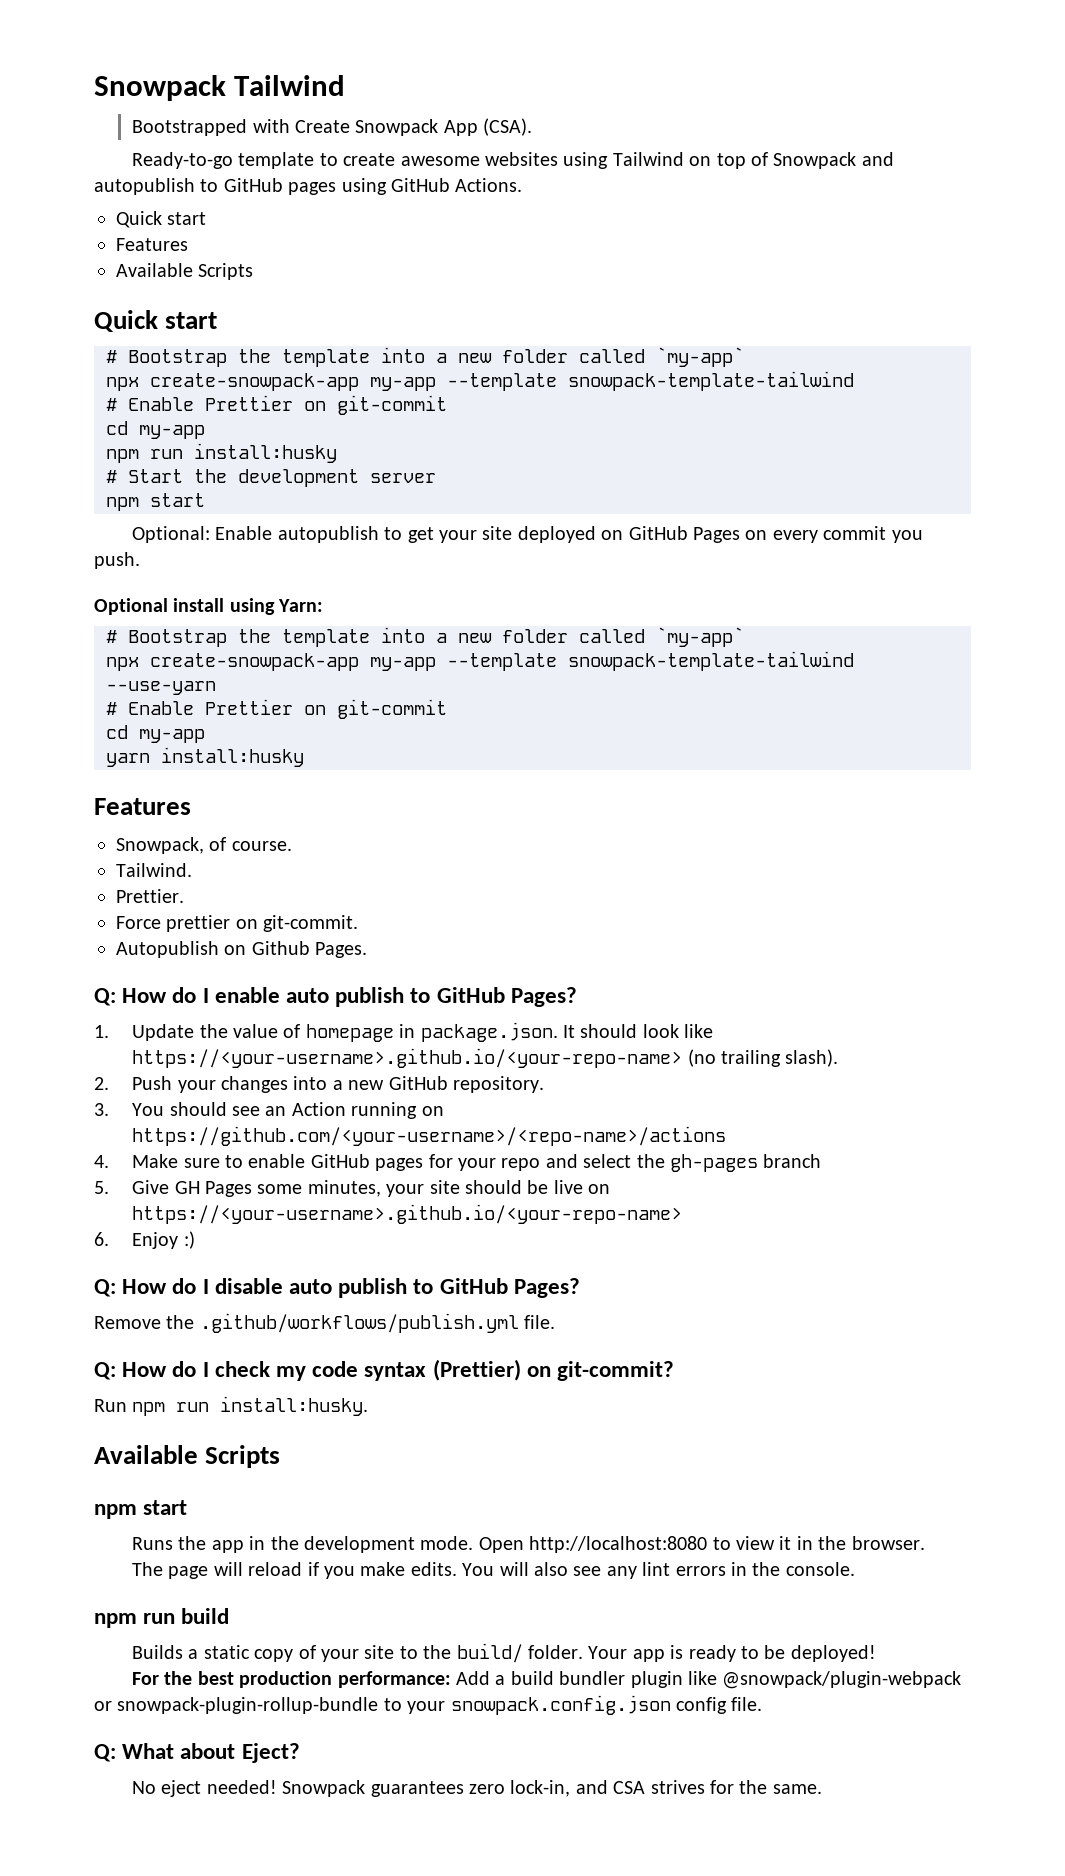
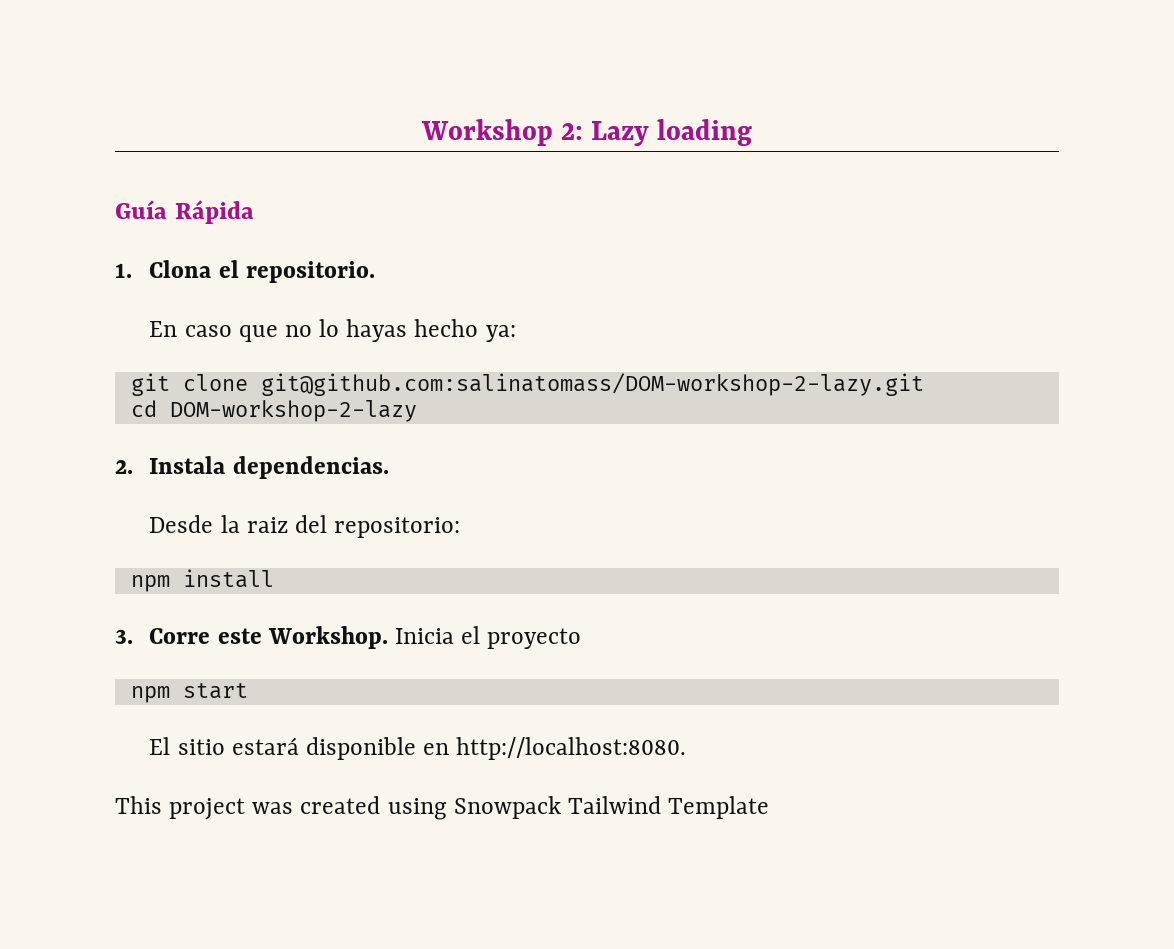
[94,75,346,101] [132,118,533,136] [131,152,894,169] [94,178,523,195] [116,211,207,228] [116,238,188,251] [116,263,254,280] [94,310,218,332] [106,347,744,367] [106,371,854,391] [106,395,447,415] [106,421,205,439] [106,443,337,463] [106,469,436,487] [106,493,205,511] [131,526,923,543] [94,552,140,569] [94,598,324,615] [106,627,744,647] [106,651,854,671] [106,681,216,695] [106,699,447,719] [106,725,205,743] [106,747,304,767] [94,798,191,815] [116,837,292,854] [116,863,192,877] [116,889,184,903] [116,915,359,932] [116,941,368,958] [94,987,577,1007] [94,1022,714,1042] [132,1048,839,1068] [94,1076,544,1093] [94,1102,444,1119] [132,1126,727,1146] [94,1154,822,1172] [94,1180,611,1197] [132,1204,683,1224] [94,1231,195,1249] [94,1278,580,1298] [94,1313,556,1333] [94,1359,675,1381] [94,1396,369,1416] [94,1445,281,1468] [94,1500,188,1519] [131,1536,925,1553] [131,1562,855,1579] [94,1608,230,1628] [131,1643,876,1663] [131,1671,962,1689] [94,1695,763,1715] [94,1743,300,1763] [131,1780,822,1797] Snowpack Tailwind // Bootstrapped with Create Snowpack App (CSA). // Ready-to-go template to create awesome websites using Tailwind on top of Snowpack and autopublish to GitHub pages using GitHub Actions. // Quick start // Features // Available Scripts // Quick start // # Bootstrap the template into a new folder called `my-app` // npx create-snowpack-app my-app --template snowpack-template-tailwind // # Enable Prettier on git-commit // cd my-app // npm run install:husky // # Start the development server // npm start // Optional: Enable autopublish to get your site deployed on GitHub Pages on every commit you push. // Optional install using Yarn: // # Bootstrap the template into a new folder called `my-app` // npx create-snowpack-app my-app --template snowpack-template-tailwind --use-yarn // # Enable Prettier on git-commit // cd my-app // yarn install:husky // Features // Snowpack, of course. // Tailwind. // Prettier. // Force prettier on git-commit. // Autopublish on Github Pages. // Q: How do I enable auto publish to GitHub Pages? // 1. Update the value of homepage in package.json. It should look like https://<your-username>.github.io/<your-repo-name> (no trailing slash). // 2. Push your changes into a new GitHub repository. // 3. You should see an Action running on https://github.com/<your-username>/<repo-name>/actions // 4. Make sure to enable GitHub pages for your repo and select the gh-pages branch // 5. Give GH Pages some minutes, your site should be live on https://<your-username>.github.io/<your-repo-name> // 6. Enjoy :) // Q: How do I disable auto publish to GitHub Pages? // Remove the .github/workflows/publish.yml file. // Q: How do I check my code syntax (Prettier) on git-commit? // Run npm run install:husky. // Available Scripts // npm start // Runs the app in the development mode. Open http://localhost:8080 to view it in the browser. // The page will reload if you make edits. You will also see any lint errors in the console. // npm run build // Builds a static copy of your site to the build/ folder. Your app is ready to be deployed! // For the best production performance: Add a build bundler plugin like @snowpack/plugin-webpack or snowpack-plugin-rollup-bundle to your snowpack.config.json config file. // Q: What about Eject? // No eject needed! Snowpack guarantees zero lock-in, and CSA strives for the same. -> [420,119,753,146] [115,200,254,224] [115,260,375,283] [149,319,516,342] [130,373,924,396] [130,400,417,422] [115,456,389,479] [149,515,461,538] [130,569,274,592] [115,626,582,649] [130,683,248,703] [149,737,687,760] [115,796,770,820] Workshop 2: Lazy loading // Guía Rápida // 1. Clona el repositorio. // En caso que no lo hayas hecho ya: // git clone git@github.com:salinatomass/DOM-workshop-2-lazy.git // cd DOM-workshop-2-lazy // 2. Instala dependencias. // Desde la raiz del repositorio: // npm install // 3. Corre este Workshop. Inicia el proyecto // npm start // El sitio estará disponible en http://localhost:8080. // This project was created using Snowpack Tailwind Template

